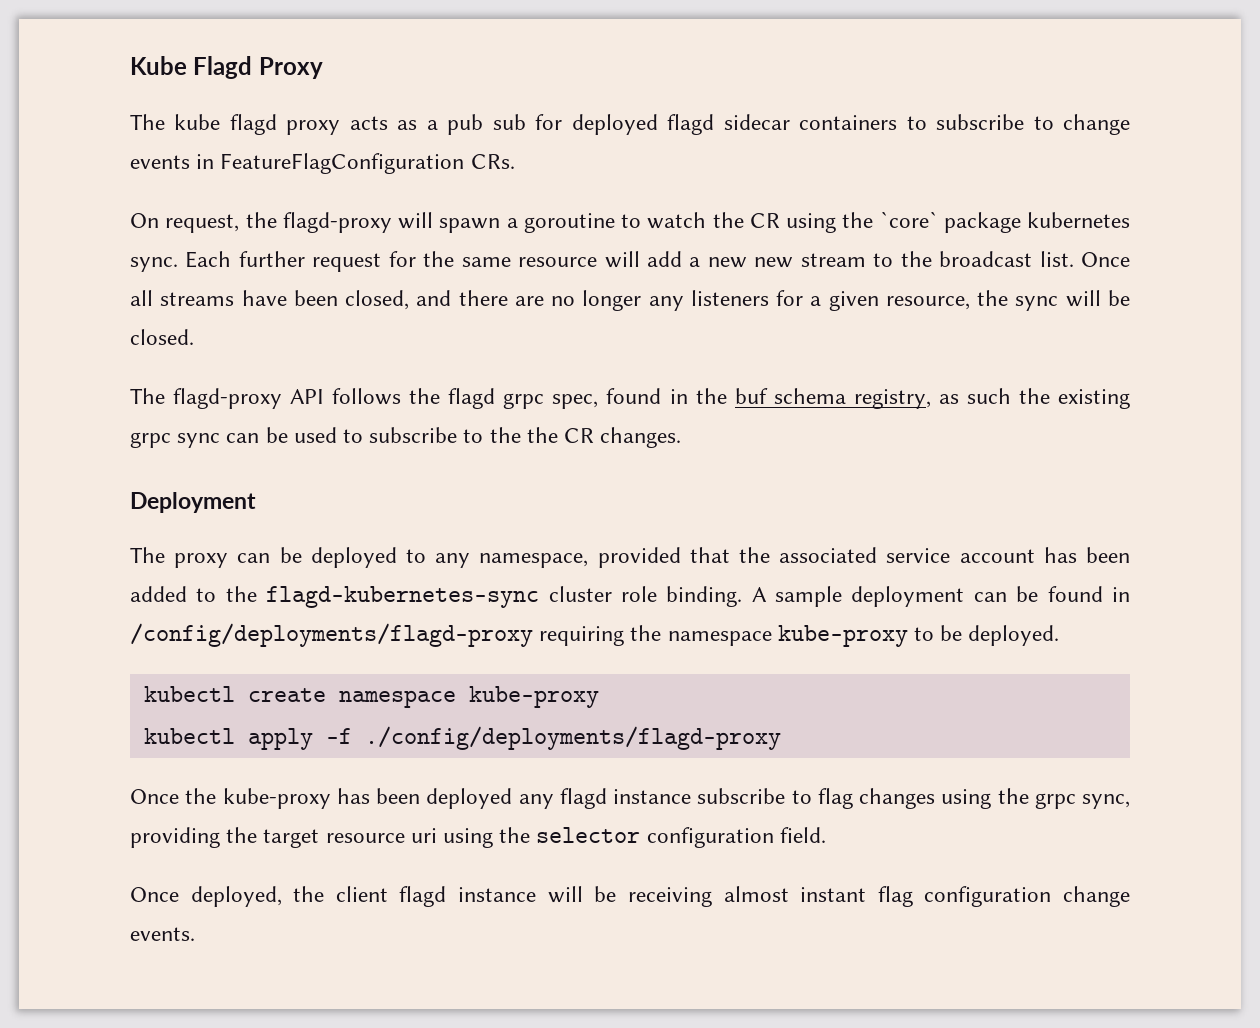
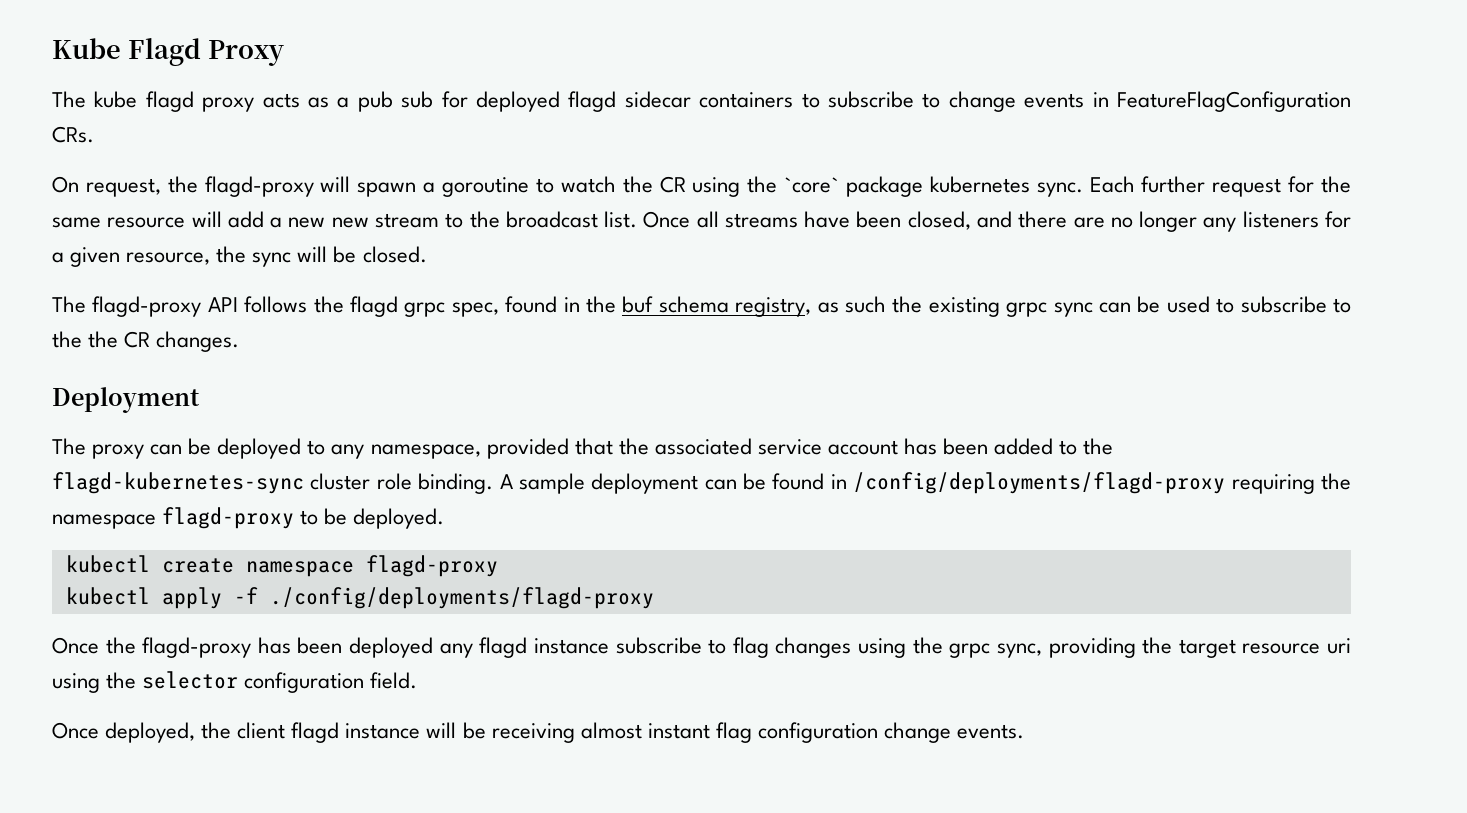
[777,625,908,647] kube-proxy -> [162,507,295,529] flagd-proxy
[468,686,599,708] kube-proxy -> [365,555,498,577] flagd-proxy
[222,788,331,809] kube-proxy -> [142,637,252,658] flagd-proxy

